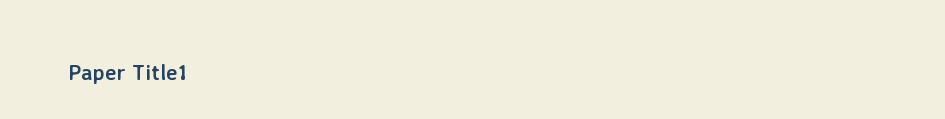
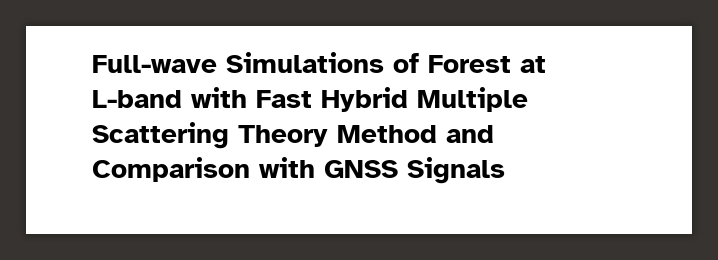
[68,64,187,84] Paper Title1 -> [92,52,546,73] [92,87,528,112] [92,122,494,149] [92,157,505,184] Full-wave Simulations of Forest at L-band with Fast Hybrid Multiple Scattering Theory Method and Comparison with GNSS Signals

